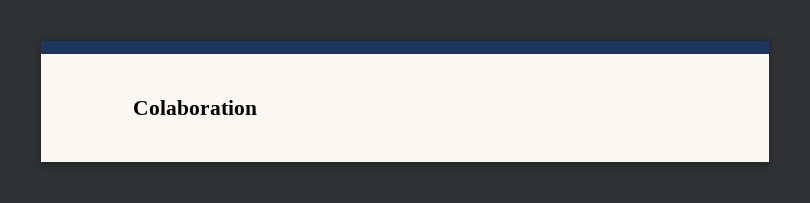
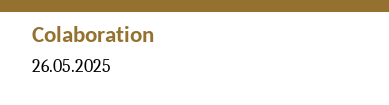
(257, 107) none -> [32,59,111,72] // 26.05.2025

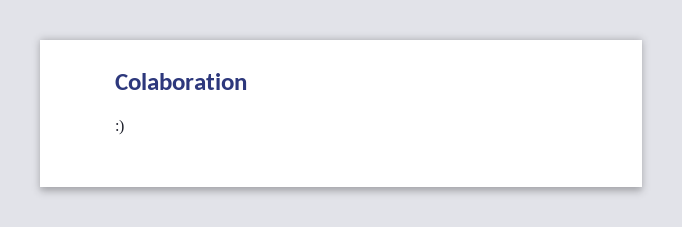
[32,59,111,72] 26.05.2025 -> [115,119,124,135] :)

